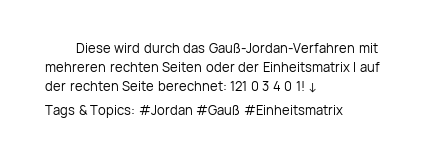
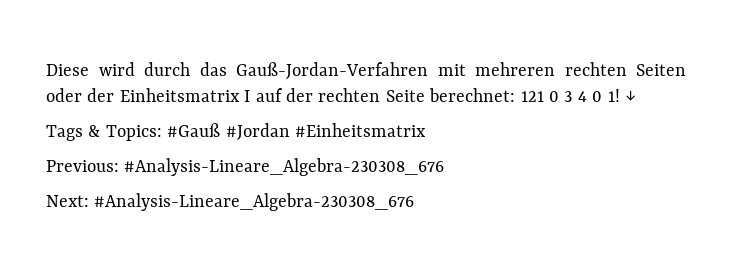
[138,105,241,115] #Jordan #Gauß -> [167,123,290,140] #Gauß #Jordan
(343, 110) none -> [46,158,445,176] [46,193,415,211] // Previous: #Analysis-Lineare_Algebra-230308_676 // Next: #Analysis-Lineare_Algebra-230308_676

